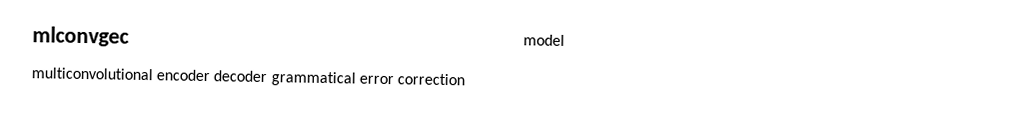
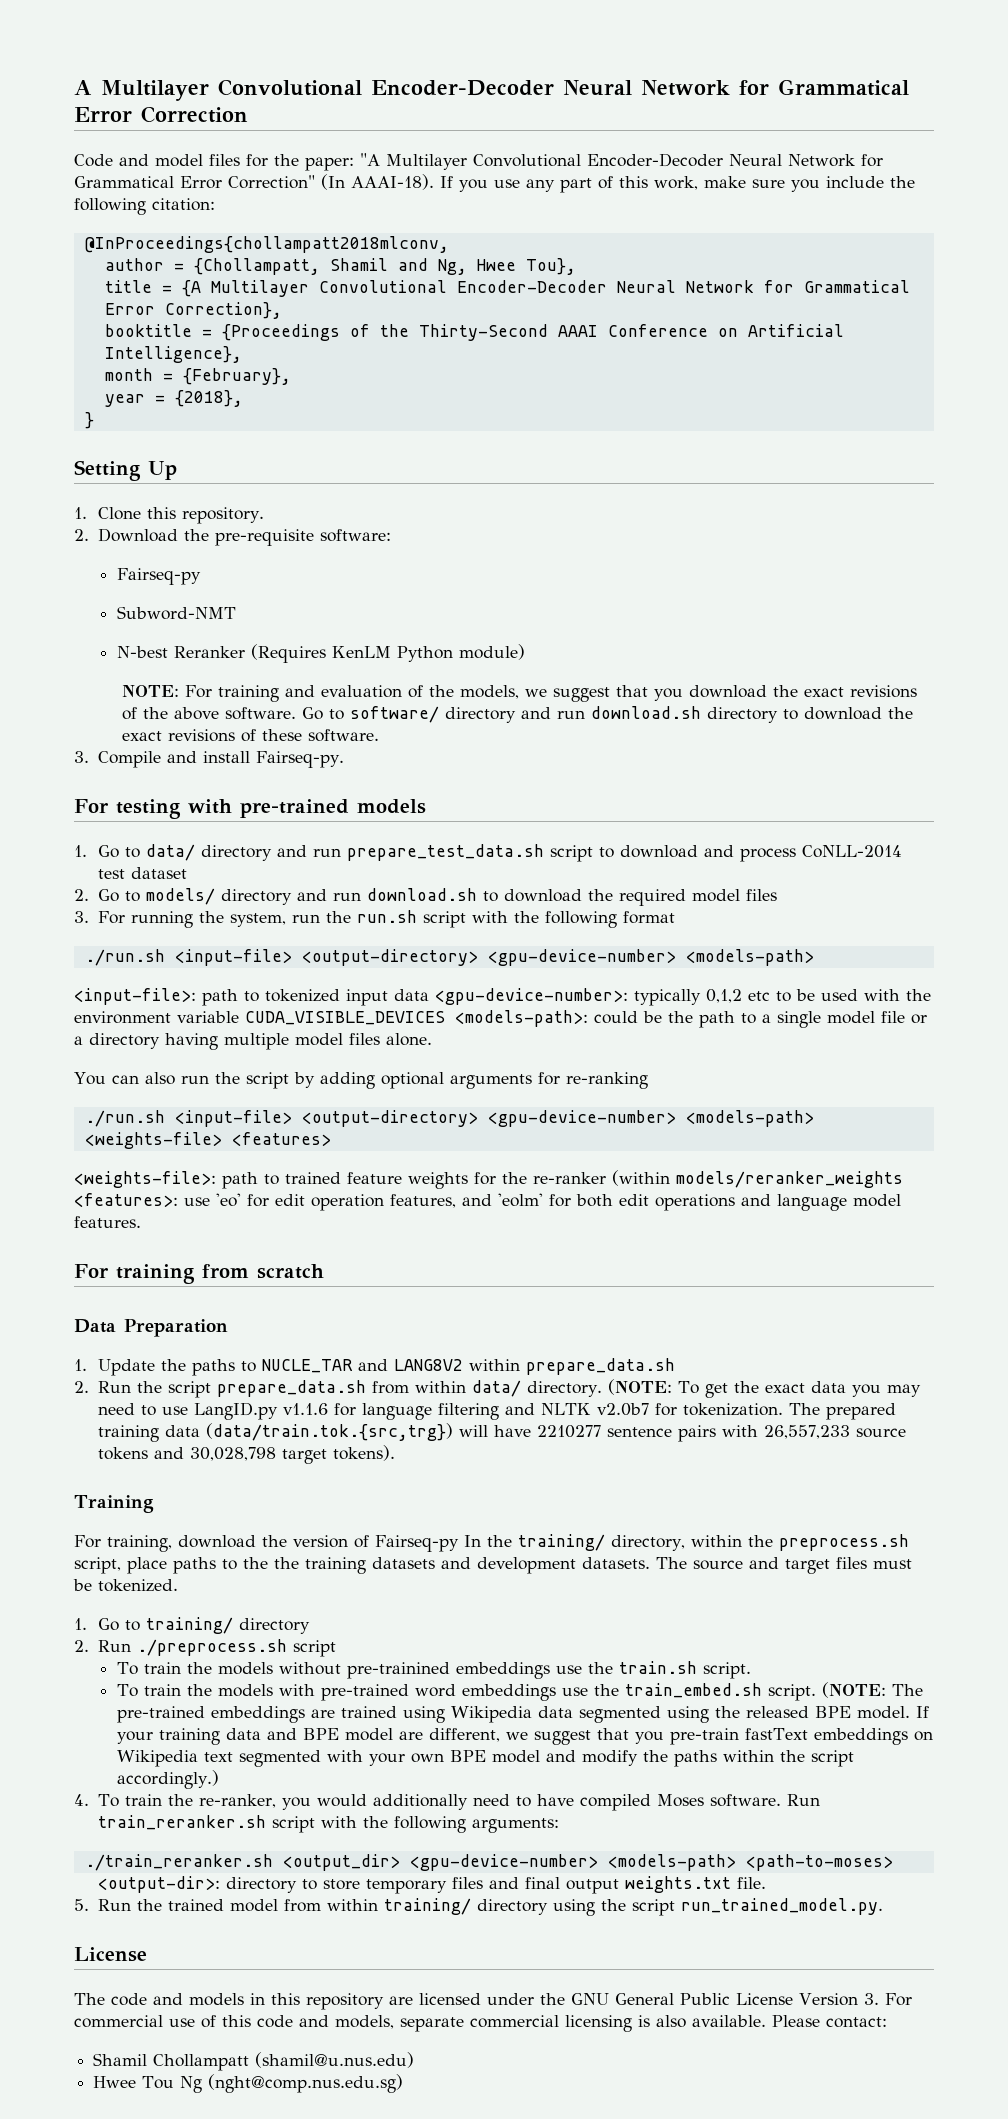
[32,26,129,47] [31,67,465,87] [523,34,565,46] mlconvgec // multiconvolutional encoder decoder grammatical error correction model -> [74,79,909,101] [74,106,248,123] [74,153,883,171] [74,174,915,193] [74,198,215,215] [84,236,449,253] [104,258,576,275] [104,280,910,297] [104,302,282,319] [104,324,844,341] [104,346,242,363] [104,368,291,385] [104,390,243,407] [84,412,94,429] [74,460,177,481] [74,507,264,524] [74,528,391,546] [117,568,202,585] [117,606,237,620] [117,644,526,663] [121,685,917,702] [121,706,913,723] [121,729,379,742] [74,751,344,768] [74,799,426,819] [74,844,902,862] [97,867,187,879] [74,888,777,906] [74,910,675,928] [84,949,814,966] [74,988,931,1006] [74,1010,927,1028] [74,1033,432,1050] [74,1072,648,1089] [84,1110,814,1127] [84,1132,331,1149] [74,1170,903,1189] [74,1193,901,1211] [74,1216,141,1228] [74,1264,324,1284] [74,1319,228,1337] [74,1358,675,1376] [74,1379,921,1398] [97,1402,896,1420] [97,1423,906,1442] [97,1445,395,1464] [74,1495,154,1513] [74,1534,909,1552] [74,1557,912,1574] [73,1579,178,1592] [74,1617,310,1634] [74,1639,336,1657] [117,1661,752,1679] [117,1682,924,1701] [117,1706,930,1723] [117,1728,934,1745] [117,1750,855,1767] [117,1770,220,1789] [74,1794,820,1811] [97,1815,559,1833] [84,1854,893,1871] [97,1876,766,1894] [74,1898,883,1916] [74,1947,147,1962] [74,1993,912,2010] [74,2015,887,2032] [93,2052,415,2071] [93,2074,404,2093] A Multilayer Convolutional Encoder-Decoder Neural Network for Grammatical Error Correction // Code and model files for the paper: "A Multilayer Convolutional Encoder-Decoder Neural Network for Grammatical Error Correction" (In AAAI-18). If you use any part of this work, make sure you include the following citation: // @InProceedings{chollampatt2018mlconv, // author = {Chollampatt, Shamil and Ng, Hwee Tou}, // title = {A Multilayer Convolutional Encoder-Decoder Neural Network for Grammatical Error Correction}, // booktitle = {Proceedings of the Thirty-Second AAAI Conference on Artificial Intelligence}, // month = {February}, // year = {2018}, // } // Setting Up // 1. Clone this repository. // 2. Download the pre-requisite software: // Fairseq-py // Subword-NMT // N-best Reranker (Requires KenLM Python module) // NOTE: For training and evaluation of the models, we suggest that you download the exact revisions of the above software. Go to software/ directory and run download.sh directory to download the exact revisions of these software. // 3. Compile and install Fairseq-py. // For testing with pre-trained models // 1. Go to data/ directory and run prepare_test_data.sh script to download and process CoNLL-2014 test dataset // 2. Go to models/ directory and run download.sh to download the required model files // 3. For running the system, run the run.sh script with the following format // ./run.sh <input-file> <output-directory> <gpu-device-number> <models-path> // <input-file>: path to tokenized input data <gpu-device-number>: typically 0,1,2 etc to be used with the environment variable CUDA_VISIBLE_DEVICES <models-path>: could be the path to a single model file or a directory having multiple model files alone. // You can also run the script by adding optional arguments for re-ranking // ./run.sh <input-file> <output-directory> <gpu-device-number> <models-path> <weights-file> <features> // <weights-file>: path to trained feature weights for the re-ranker (within models/reranker_weights <features>: use 'eo' for edit operation features, and 'eolm' for both edit operations and language model features. // For training from scratch // Data Preparation // 1. Update the paths to NUCLE_TAR and LANG8V2 within prepare_data.sh // 2. Run the script prepare_data.sh from within data/ directory. (NOTE: To get the exact data you may need to use LangID.py v1.1.6 for language filtering and NLTK v2.0b7 for tokenization. The prepared training data (data/train.tok.{src,trg}) will have 2210277 sentence pairs with 26,557,233 source tokens and 30,028,798 target tokens). // Training // For training, download the version of Fairseq-py In the training/ directory, within the preprocess.sh script, place paths to the the training datasets and development datasets. The source and target files must be tokenized. // 1. Go to training/ directory // 2. Run ./preprocess.sh script // To train the models without pre-trainined embeddings use the train.sh script. // To train the models with pre-trained word embeddings use the train_embed.sh script. (NOTE: The pre-trained embeddings are trained using Wikipedia data segmented using the released BPE model. If your training data and BPE model are different, we suggest that you pre-train fastText embeddings on Wikipedia text segmented with your own BPE model and modify the paths within the script accordingly.) // 4. To train the re-ranker, you would additionally need to have compiled Moses software. Run train_reranker.sh script with the following arguments: // ./train_reranker.sh <output_dir> <gpu-device-number> <models-path> <path-to-moses> // <output-dir>: directory to store temporary files and final output weights.txt file. // 5. Run the trained model from within training/ directory using the script run_trained_model.py. // License // The code and models in this repository are licensed under the GNU General Public License Version 3. For commercial use of this code and models, separate commercial licensing is also available. Please contact: // Shamil Chollampatt (shamil@u.nus.edu) // Hwee Tou Ng (nght@comp.nus.edu.sg)

